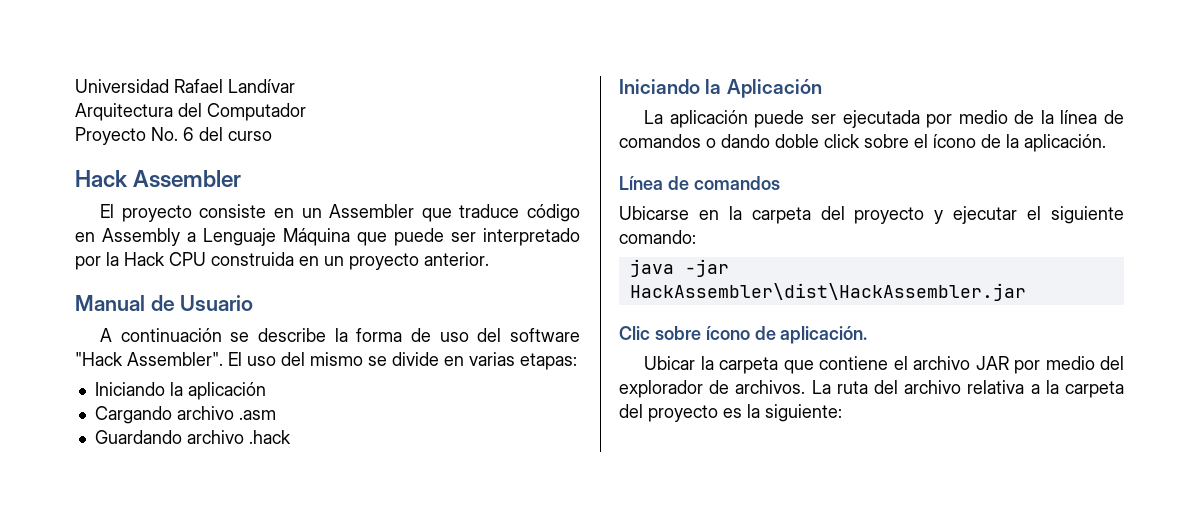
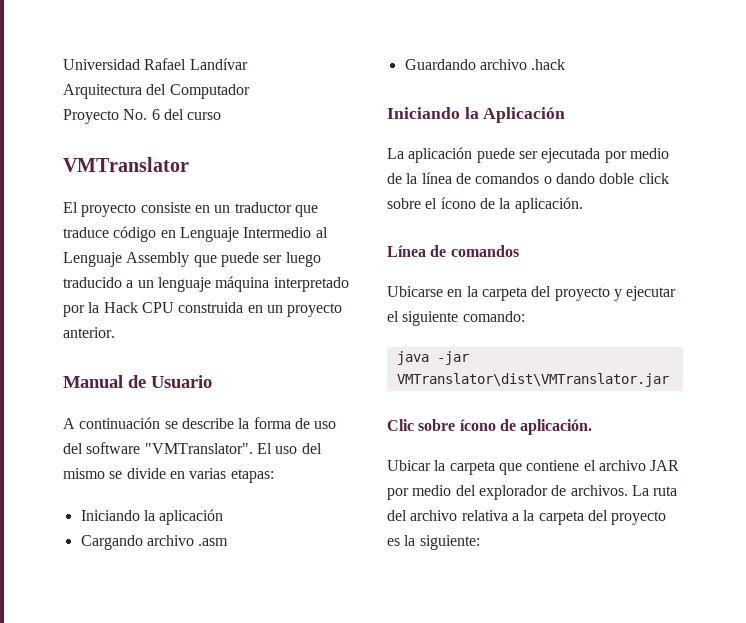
[75,170,242,188] Hack Assembler -> [63,157,189,172] VMTranslator
[329,204,415,218] Assembler -> [234,202,292,213] traductor
[102,228,476,246] Assembly a Lenguaje Máquina que puede ser -> [179,227,328,242] [63,252,321,267] [63,276,270,292] Lenguaje Intermedio al Lenguaje Assembly que puede ser luego traducido a un lenguaje máquina
[75,352,223,366] "Hack Assembler". -> [144,443,253,454] "VMTranslator".
[629,283,1026,301] HackAssembler\dist\HackAssembler.jar -> [396,373,669,387] VMTranslator\dist\VMTranslator.jar

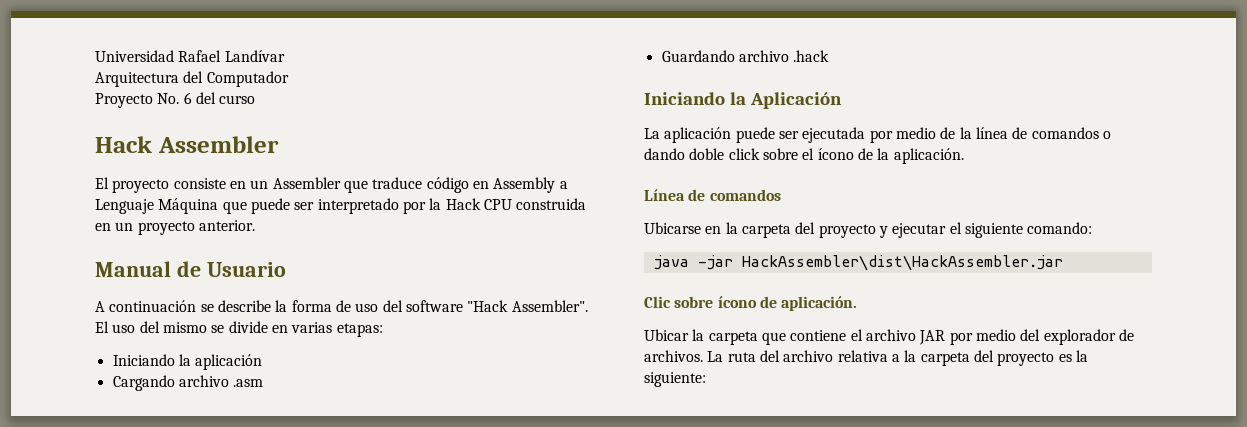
[63,157,189,172] VMTranslator -> [95,136,279,153] Hack Assembler
[234,202,292,213] traductor -> [272,177,341,189] Assembler
[179,227,328,242] [63,252,321,267] [63,276,270,292] Lenguaje Intermedio al Lenguaje Assembly que puede ser luego traducido a un lenguaje máquina -> [493,177,568,193] [95,198,315,214] Assembly a Lenguaje Máquina que puede ser
[144,443,253,454] "VMTranslator". -> [467,300,588,312] "Hack Assembler".
[396,373,669,387] VMTranslator\dist\VMTranslator.jar -> [741,255,1063,271] HackAssembler\dist\HackAssembler.jar

